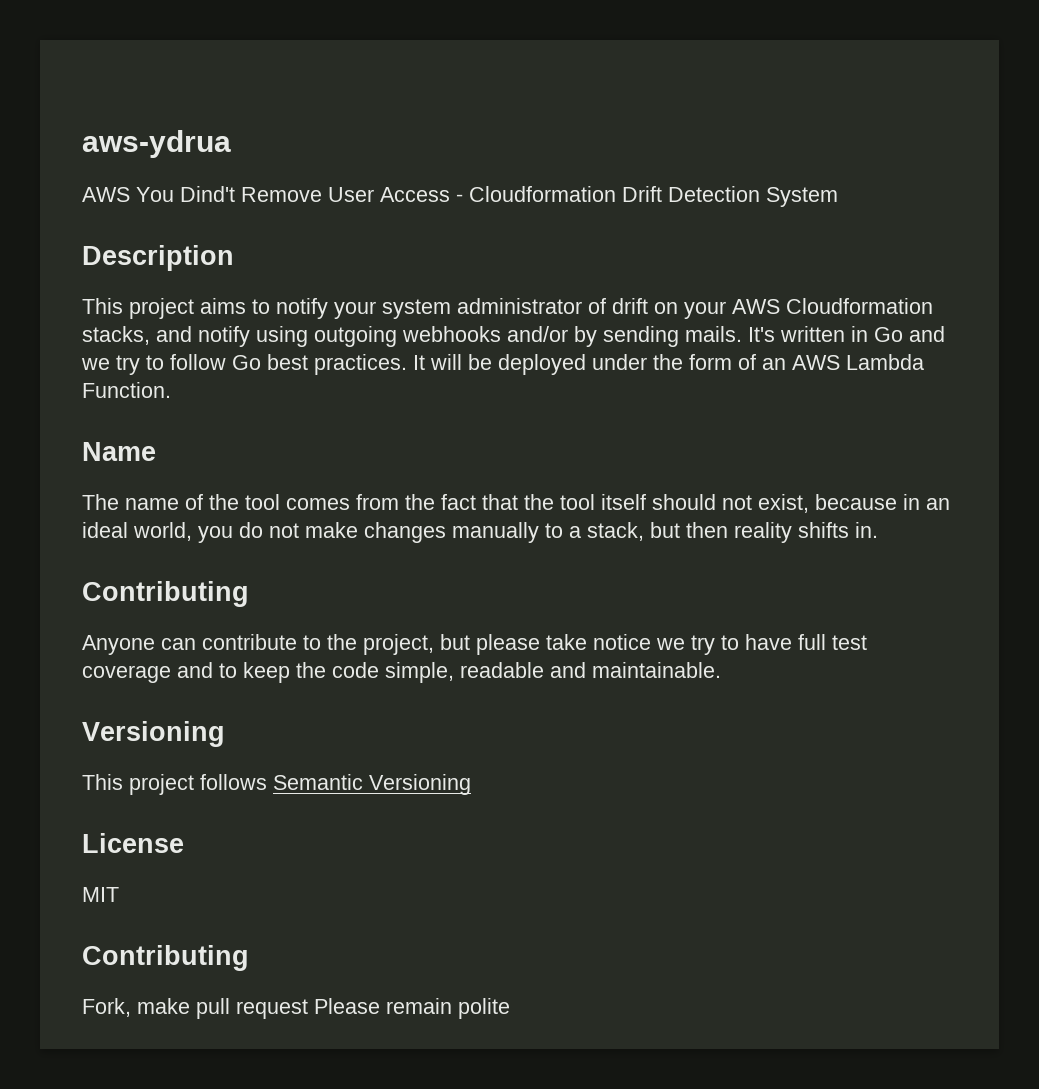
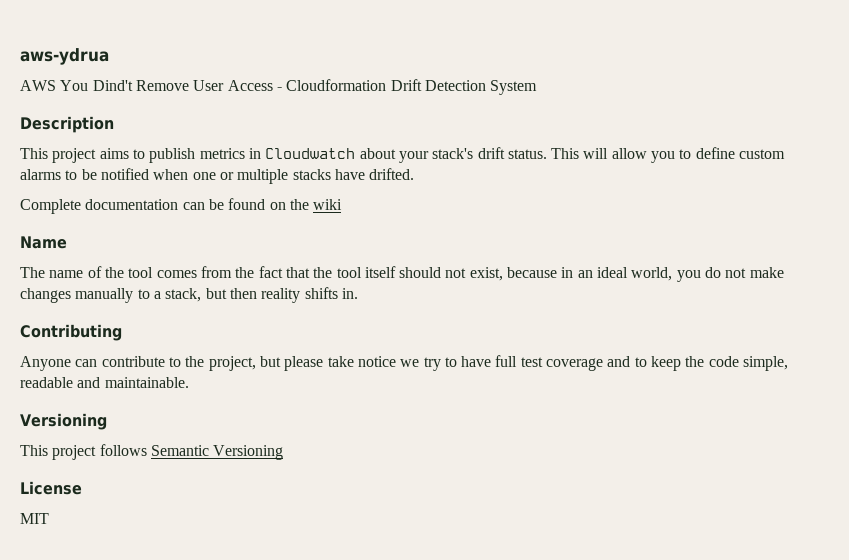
[276,298,933,319] [82,326,945,347] [81,354,924,375] [82,382,171,398] notify your system administrator of drift on your AWS Cloudformation stacks, and notify using outgoing webhooks and/or by sending mails. It's written in Go and we try to follow Go best practices. It will be deployed under the form of an AWS Lambda Function. -> [149,147,786,163] [20,168,415,184] [20,198,343,214] publish metrics in Cloudwatch about your stack's drift status. This will allow you to define custom alarms to be notified when one or multiple stacks have drifted. // Complete documentation can be found on the wiki
[82,945,249,971] [82,998,510,1019] // Contributing // Fork, make pull request Please remain polite -> (49, 518) none

